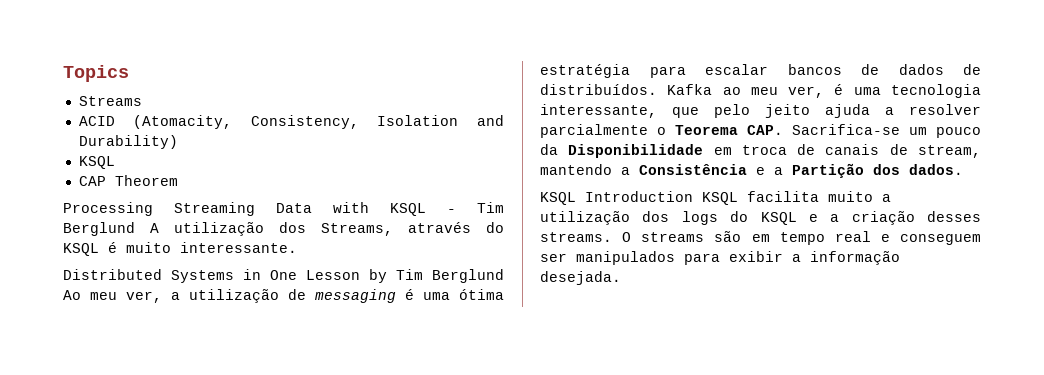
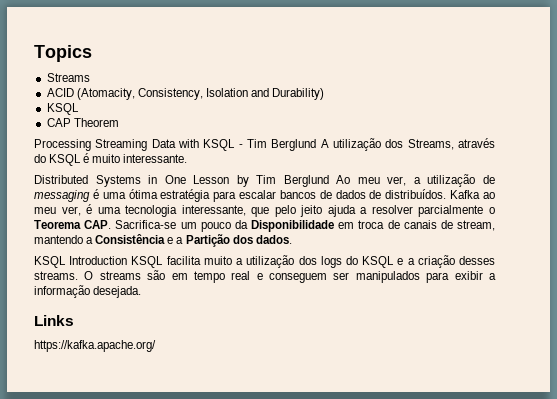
(621, 278) none -> [34,315,74,326] [34,340,156,352] // Links // https://kafka.apache.org/

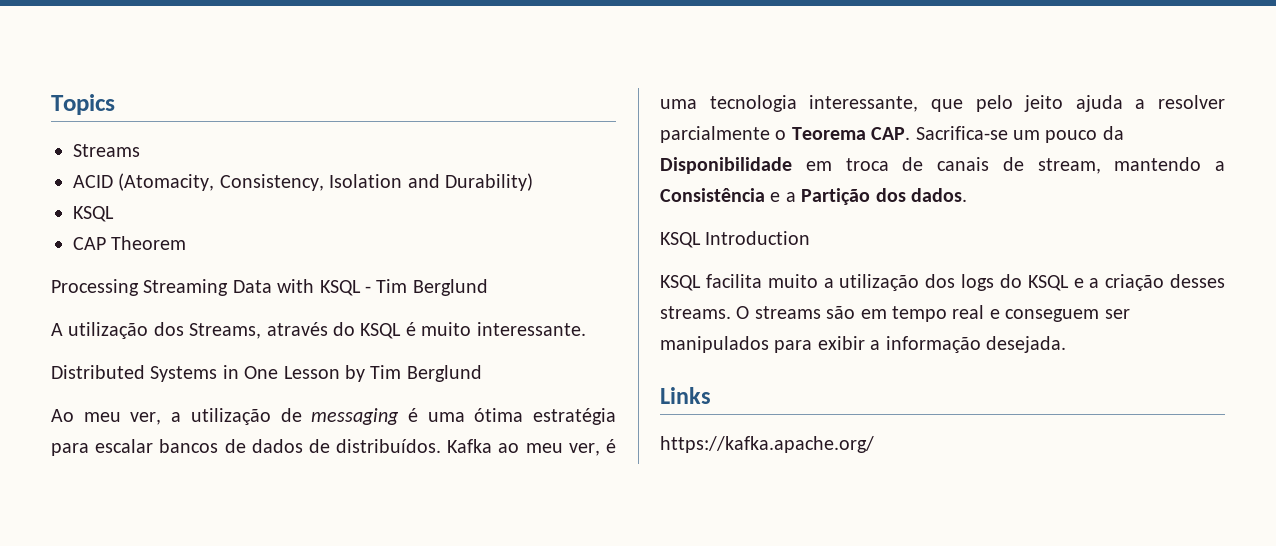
(317, 145) none -> (488, 287) //
(329, 181) none -> (482, 373) //
(128, 260) none -> (811, 238) //

